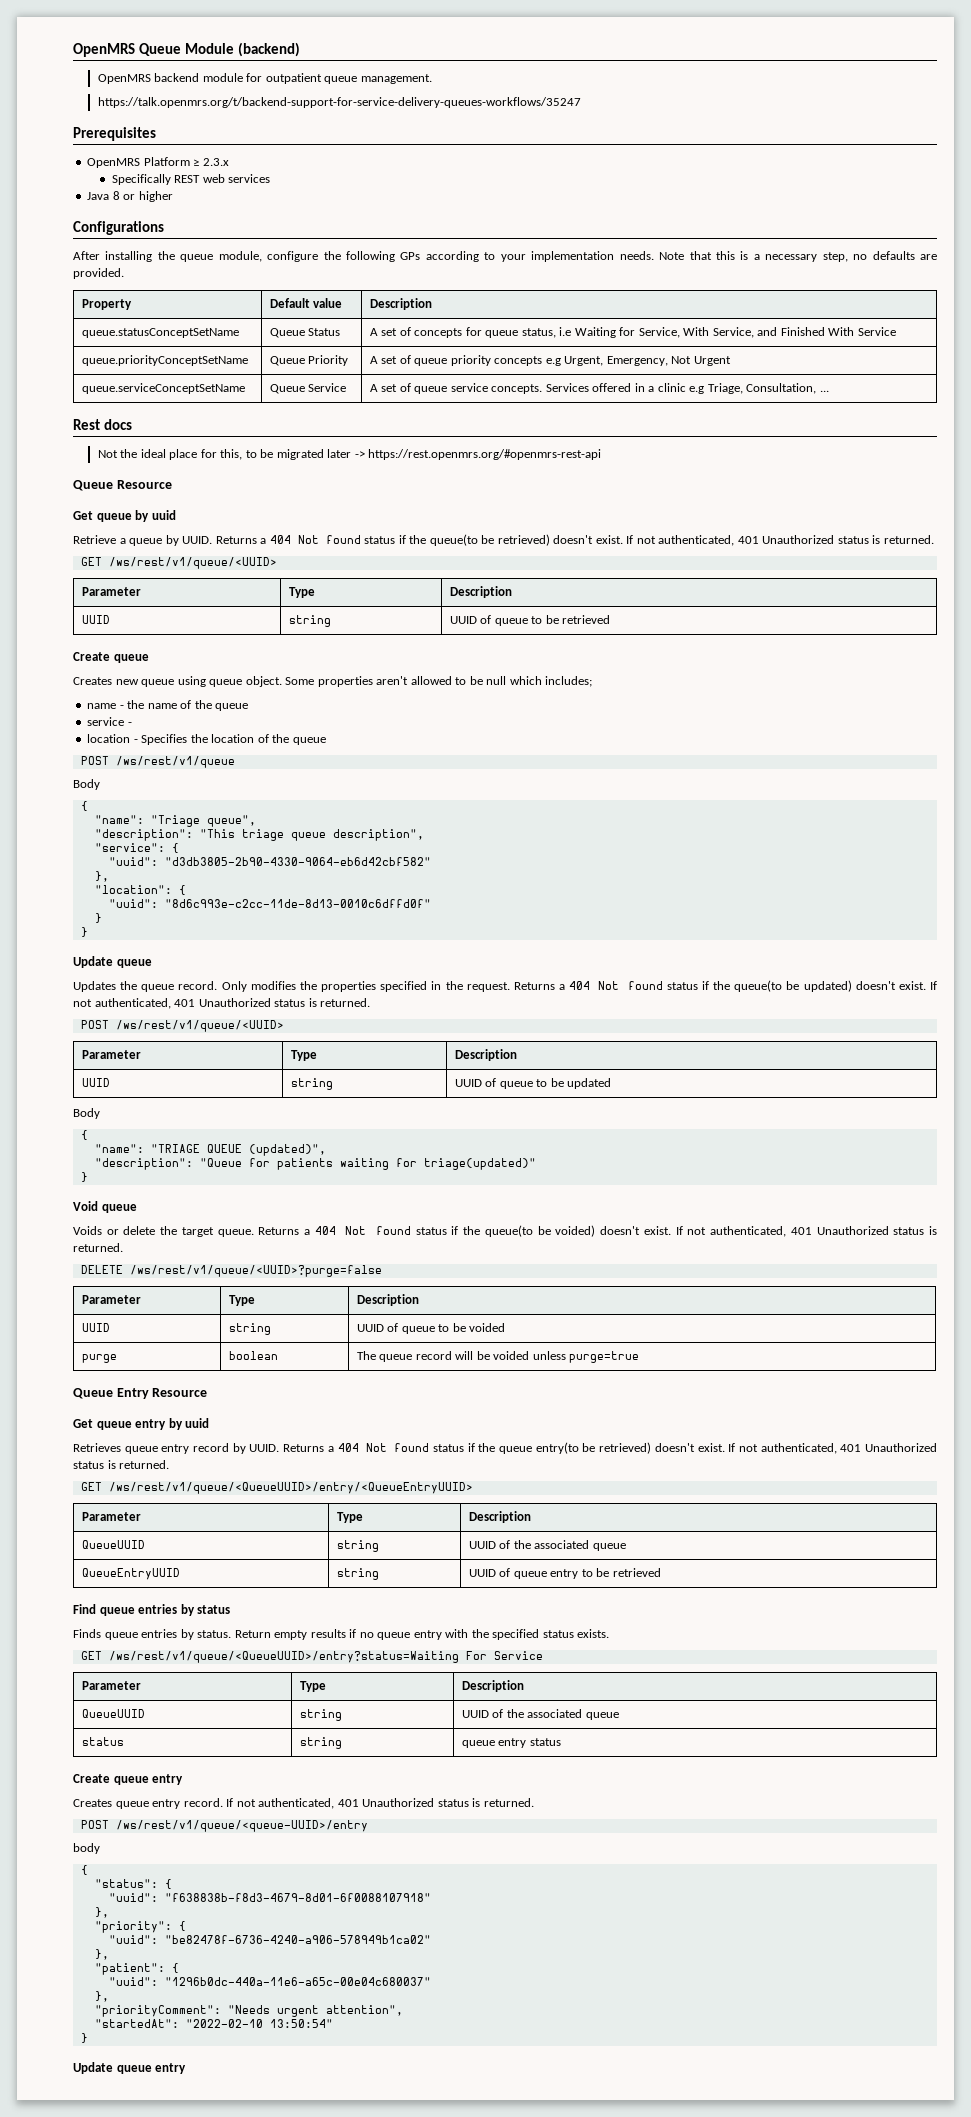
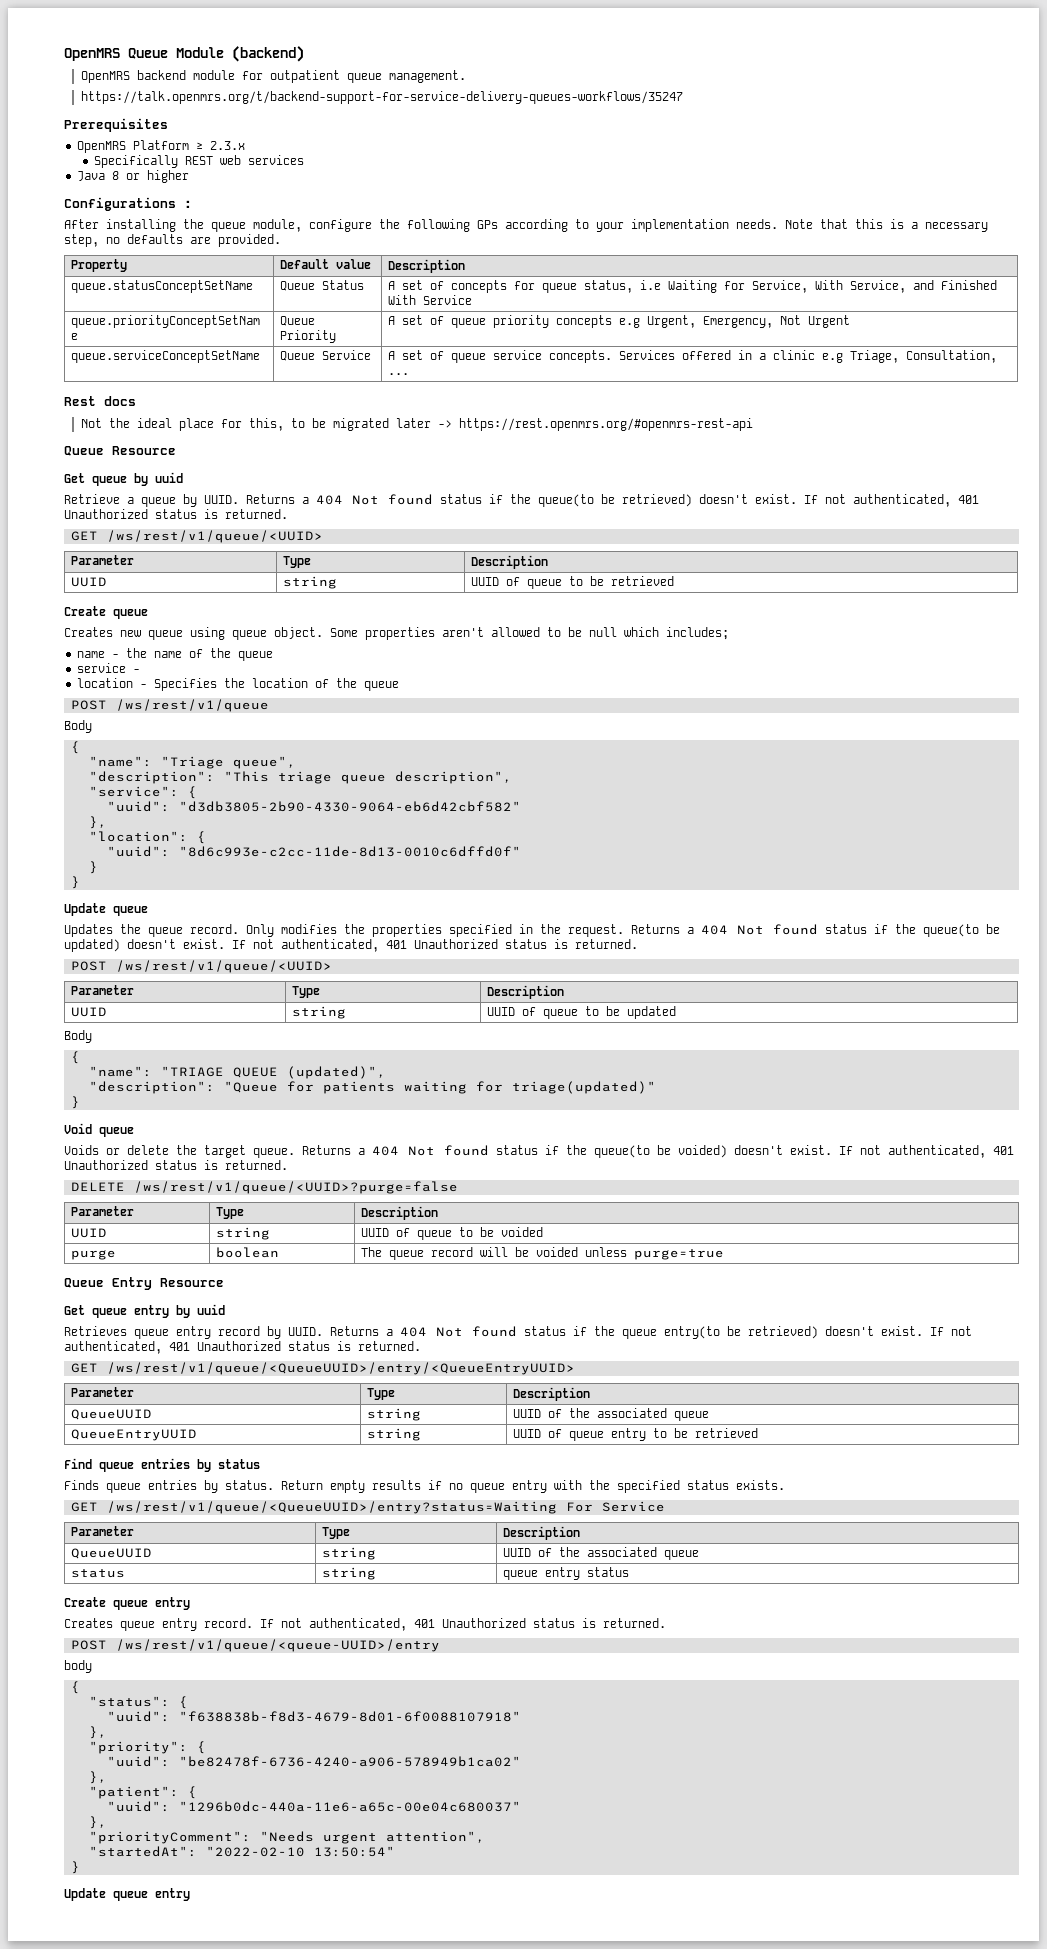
(164, 228) none -> [184,200,192,208] :

